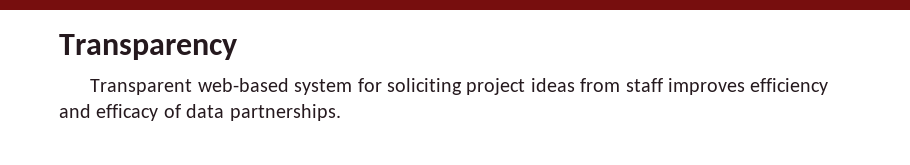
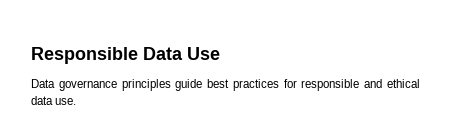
[59,34,237,60] [90,78,829,95] [59,104,341,121] Transparency // Transparent web-based system for soliciting project ideas from staff improves efficiency and efficacy of data partnerships. -> [31,47,220,64] [31,79,420,91] [31,96,77,105] Responsible Data Use // Data governance principles guide best practices for responsible and ethical data use.

